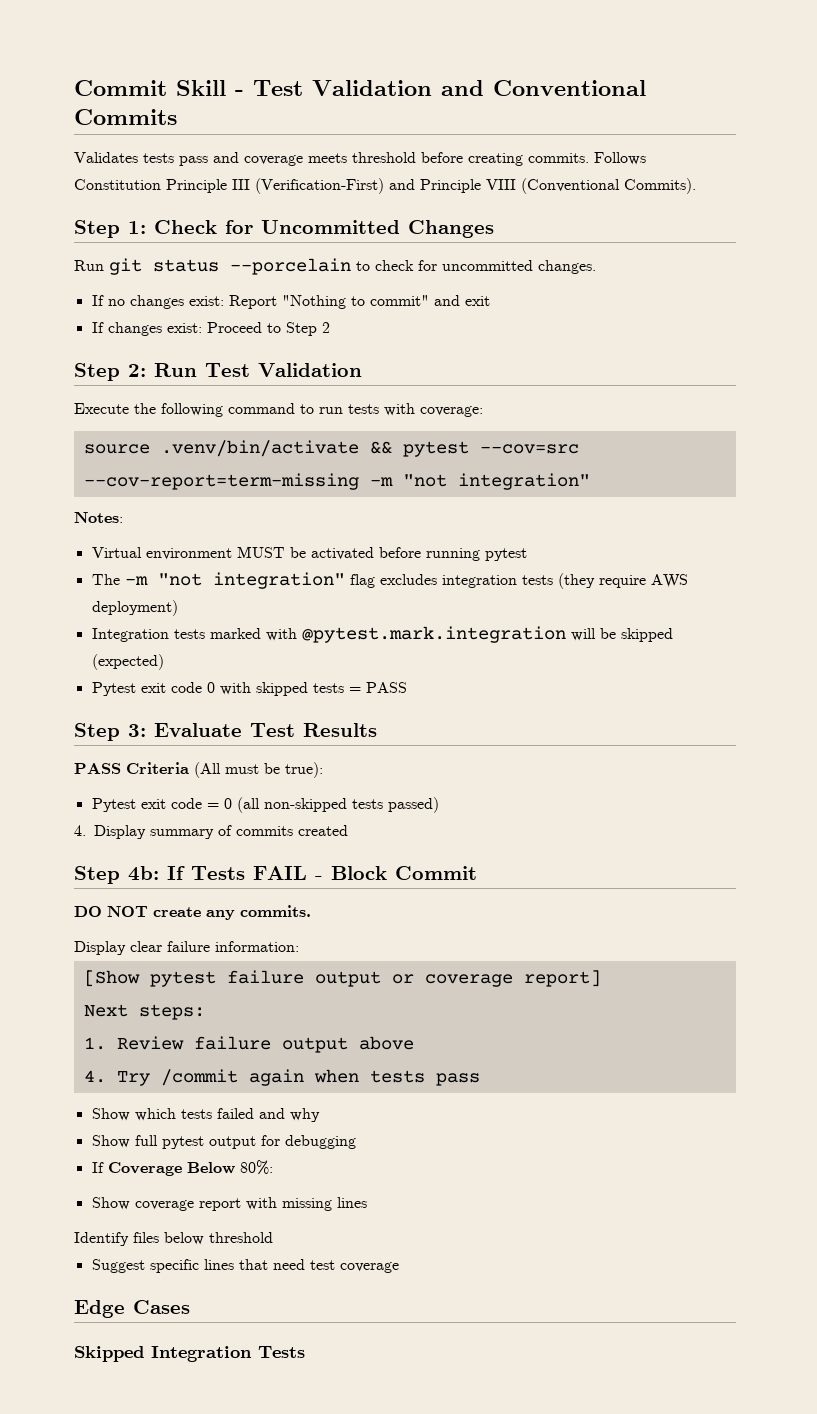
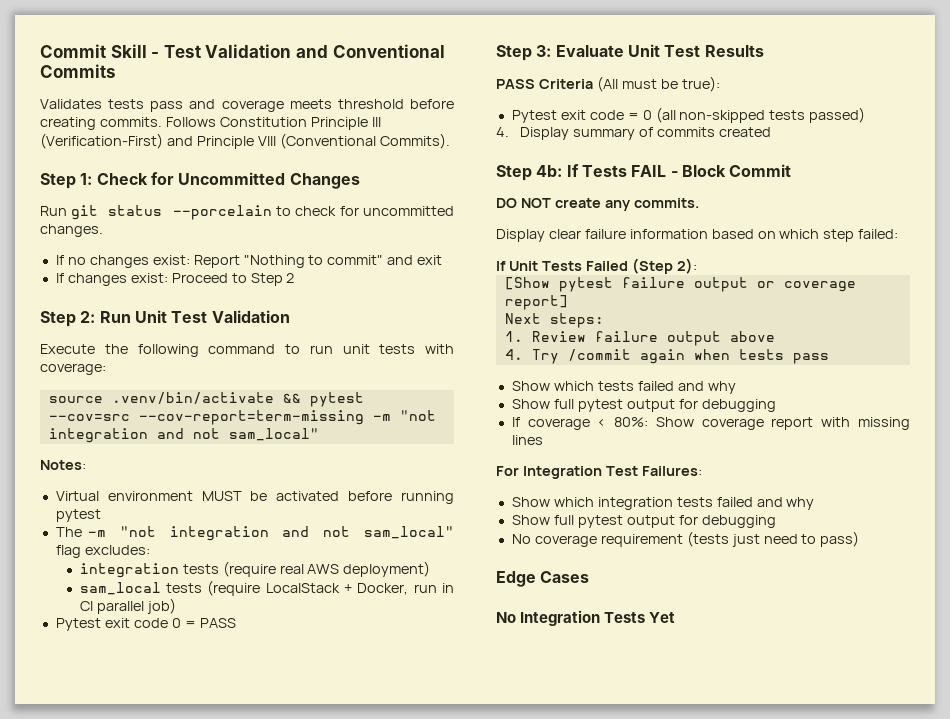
(197, 370) none -> [134,310,167,323] Unit
(343, 410) none -> [342,344,370,354] unit
[457,473,590,490] integration" -> [48,428,319,443] integration and not sam_local"
[212,572,688,589] [91,600,178,616] [91,626,673,643] [91,654,164,670] integration" flag excludes integration tests (they require AWS deployment) // Integration tests marked with @pytest.mark.integration will be skipped (expected) -> [169,526,454,541] [55,545,150,558] [79,561,431,578] [79,580,455,596] [79,598,176,614] integration and not sam_local" flag excludes: // integration tests (require real AWS deployment) // sam_local tests (require LocalStack + Docker, run in CI parallel job)
[219,682,344,696] with skipped tests -> (181, 623) none
(242, 730) none -> [627,44,660,57] Unit
[215,941,299,952] information: -> [629,229,899,242] [496,258,697,274] information based on which step failed: // If Unit Tests Failed (Step 2):
[107,1162,235,1176] Coverage Below -> [527,418,607,430] coverage <
(273, 1167) // -> (649, 422) none
[74,1232,273,1246] [91,1259,399,1273] Identify files below threshold // Suggest specific lines that need test coverage -> [496,466,702,479] [511,497,815,510] [511,515,776,528] [511,531,860,547] For Integration Test Failures: // Show which integration tests failed and why // Show full pytest output for debugging // No coverage requirement (tests just need to pass)
[74,1346,144,1362] Skipped -> [496,612,516,623] No
(305, 1352) none -> [649,612,676,623] Yet

